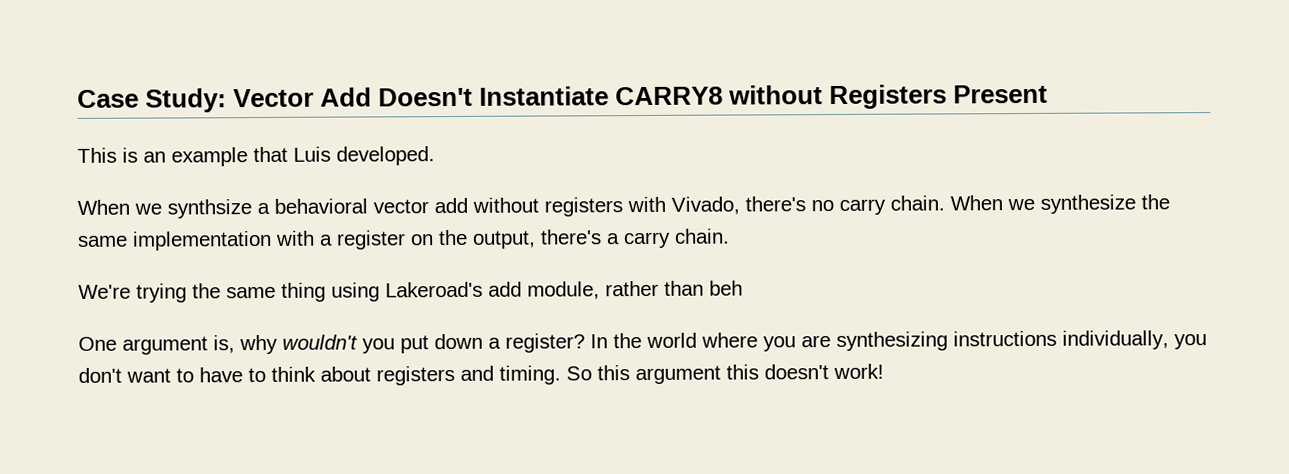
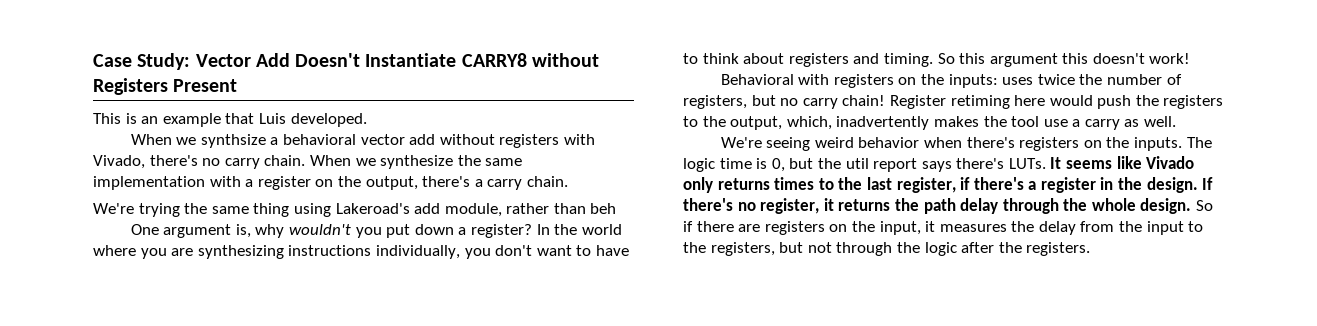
(884, 371) none -> [720,74,1182,88] [683,95,1224,109] [683,116,1177,130] [720,137,1212,151] [683,156,1195,172] [683,177,1214,193] [683,198,1214,214] [683,221,1204,235] [683,242,1091,256] // Behavioral with registers on the inputs: uses twice the number of registers, but no carry chain! Register retiming here would push the registers to the output, which, inadvertently makes the tool use a carry as well. // We're seeing weird behavior when there's registers on the inputs. The logic time is 0, but the util report says there's LUTs. It seems like Vivado only returns times to the last register, if there's a register in the design. If there's no register, it returns the path delay through the whole design. So if there are registers on the input, it measures the delay from the input to the registers, but not through the logic after the registers.

